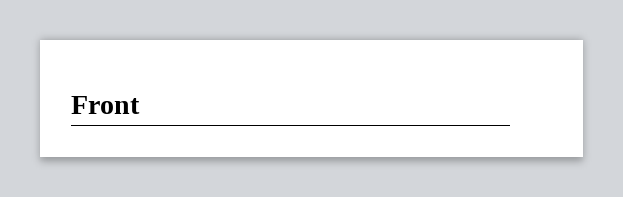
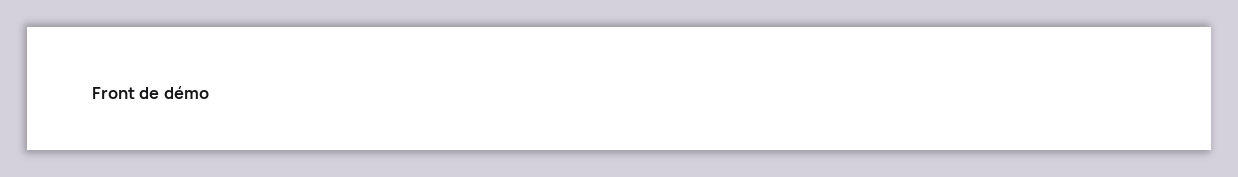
(140, 105) none -> [139,86,209,99] de démo

